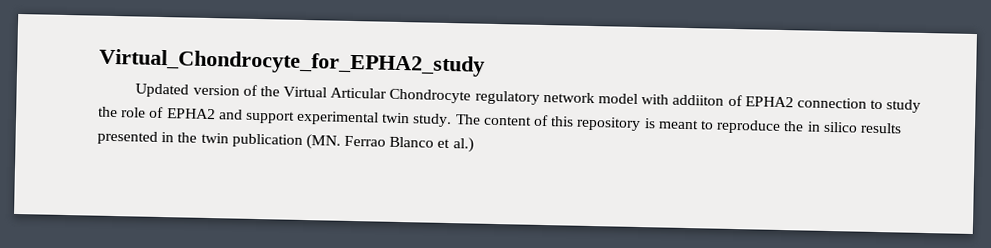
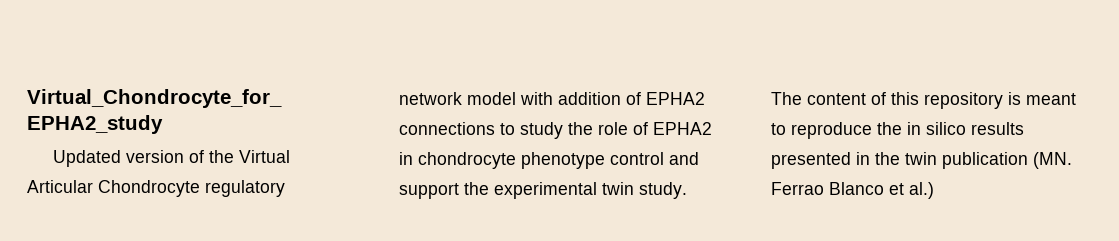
[672,94,867,109] addiiton of EPHA2 connection -> [558,92,705,105] [399,122,495,135] addition of EPHA2 connections
(216, 114) none -> [399,152,664,169] in chondrocyte phenotype control
(295, 117) none -> [464,182,489,195] the

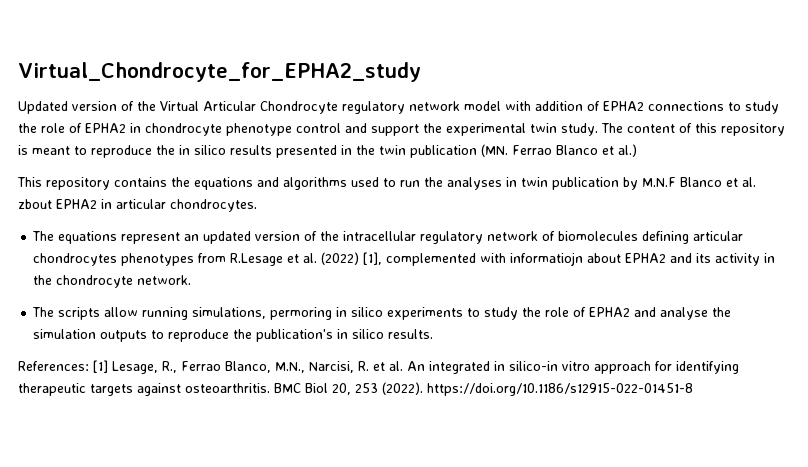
(934, 190) none -> [17,177,756,190] [18,199,257,212] [32,231,744,244] [33,252,776,266] [33,275,192,288] [32,307,732,320] [33,329,434,342] [18,360,739,374] [18,382,693,396] // This repository contains the equations and algorithms used to run the analyses in twin publication by M.N.F Blanco et al. zbout EPHA2 in articular chondrocytes. // The equations represent an updated version of the intracellular regulatory network of biomolecules defining articular chondrocytes phenotypes from R.Lesage et al. (2022) [1], complemented with informatiojn about EPHA2 and its activity in the chondrocyte network. // The scripts allow running simulations, permoring in silico experiments to study the role of EPHA2 and analyse the simulation outputs to reproduce the publication's in silico results. // References: [1] Lesage, R., Ferrao Blanco, M.N., Narcisi, R. et al. An integrated in silico-in vitro approach for identifying therapeutic targets against osteoarthritis. BMC Biol 20, 253 (2022). https://doi.org/10.1186/s12915-022-01451-8

